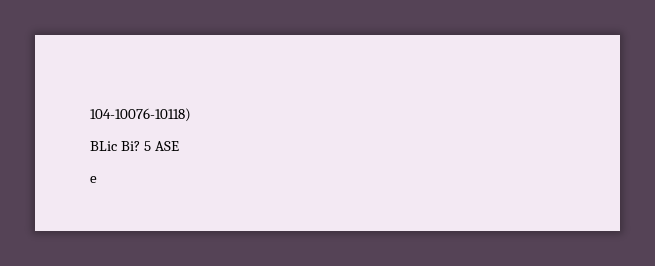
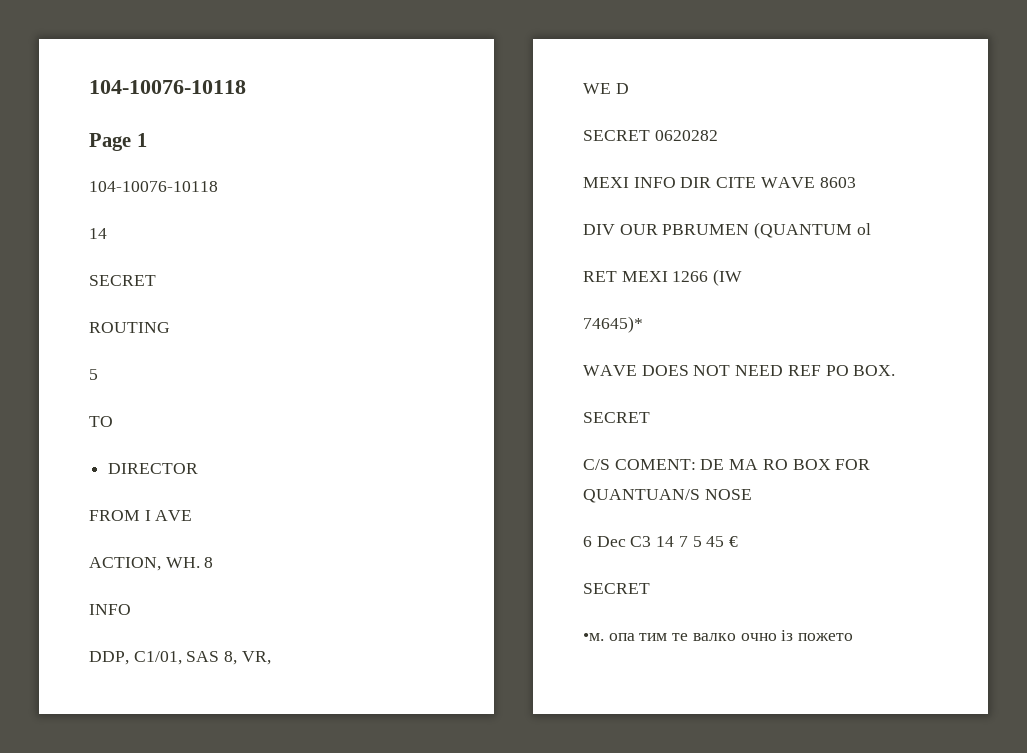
[90,108,191,122] [90,141,179,151] [90,176,97,183] 104-10076-10118) // BLic Bi? 5 ASE // e -> [89,80,246,94] [89,133,147,151] [89,181,218,192] [89,228,107,239] [89,275,156,286] [89,322,170,333] [89,369,98,380] [89,416,113,427] [108,463,199,474] [89,510,193,521] [89,557,214,571] [89,604,131,615] [89,651,271,665] [583,83,629,94] [583,130,718,141] [583,177,856,188] [583,222,871,239] [583,269,743,286] [583,316,643,333] [583,365,896,376] [583,412,650,423] [583,459,871,470] [583,489,752,503] [583,536,739,547] [583,583,650,594] [583,630,854,641] 104-10076-10118 // Page 1 // 104-10076-10118 // 14 // SECRET // ROUTING // 5 // TO // DIRECTOR // FROM I AVE // ACTION, WH. 8 // INFO // DDP, C1/01, SAS 8, VR, // WE D // SECRET 0620282 // MEXI INFO DIR CITE WAVE 8603 // DIV OUR PBRUMEN (QUANTUM ol // RET MEXI 1266 (IW // 74645)* // WAVE DOES NOT NEED REF PO BOX. // SECRET // C/S COMENT: DE MA RO BOX FOR QUANTUAN/S NOSE // 6 Dec C3 14 7 5 45 € // SECRET // •м. опа тим те валко очно із пожето

